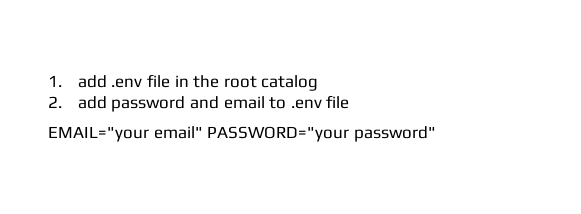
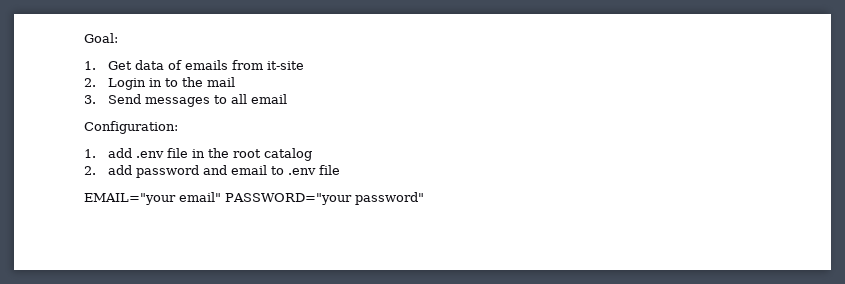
(48, 81) none -> [84,33,118,43] [84,60,305,70] [84,77,236,90] [84,94,288,107] [84,121,178,134] Goal: // 1. Get data of emails from it-site // 2. Login in to the mail // 3. Send messages to all email // Configuration: //

